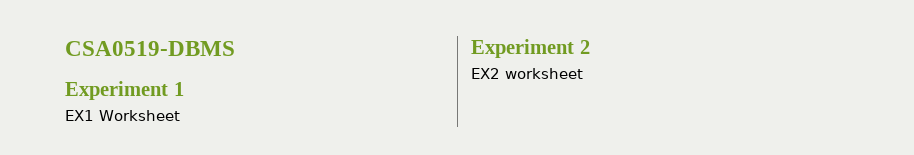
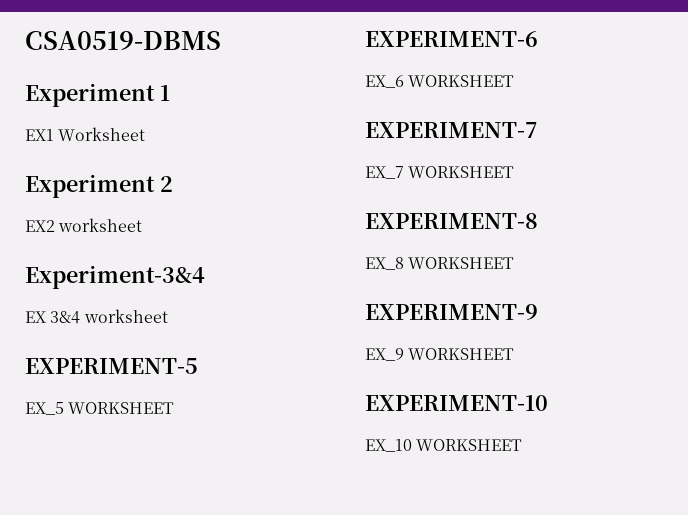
(583, 73) none -> [25,265,205,289] [25,309,168,324] [25,358,198,374] [25,402,175,415] [365,31,538,47] [365,75,515,88] [365,122,538,138] [365,166,515,179] [365,213,538,229] [365,257,515,270] [365,304,538,320] [365,348,515,361] [365,395,548,411] [365,439,523,452] // Experiment-3&4 // EX 3&4 worksheet // EXPERIMENT-5 // EX_5 WORKSHEET // EXPERIMENT-6 // EX_6 WORKSHEET // EXPERIMENT-7 // EX_7 WORKSHEET // EXPERIMENT-8 // EX_8 WORKSHEET // EXPERIMENT-9 // EX_9 WORKSHEET // EXPERIMENT-10 // EX_10 WORKSHEET

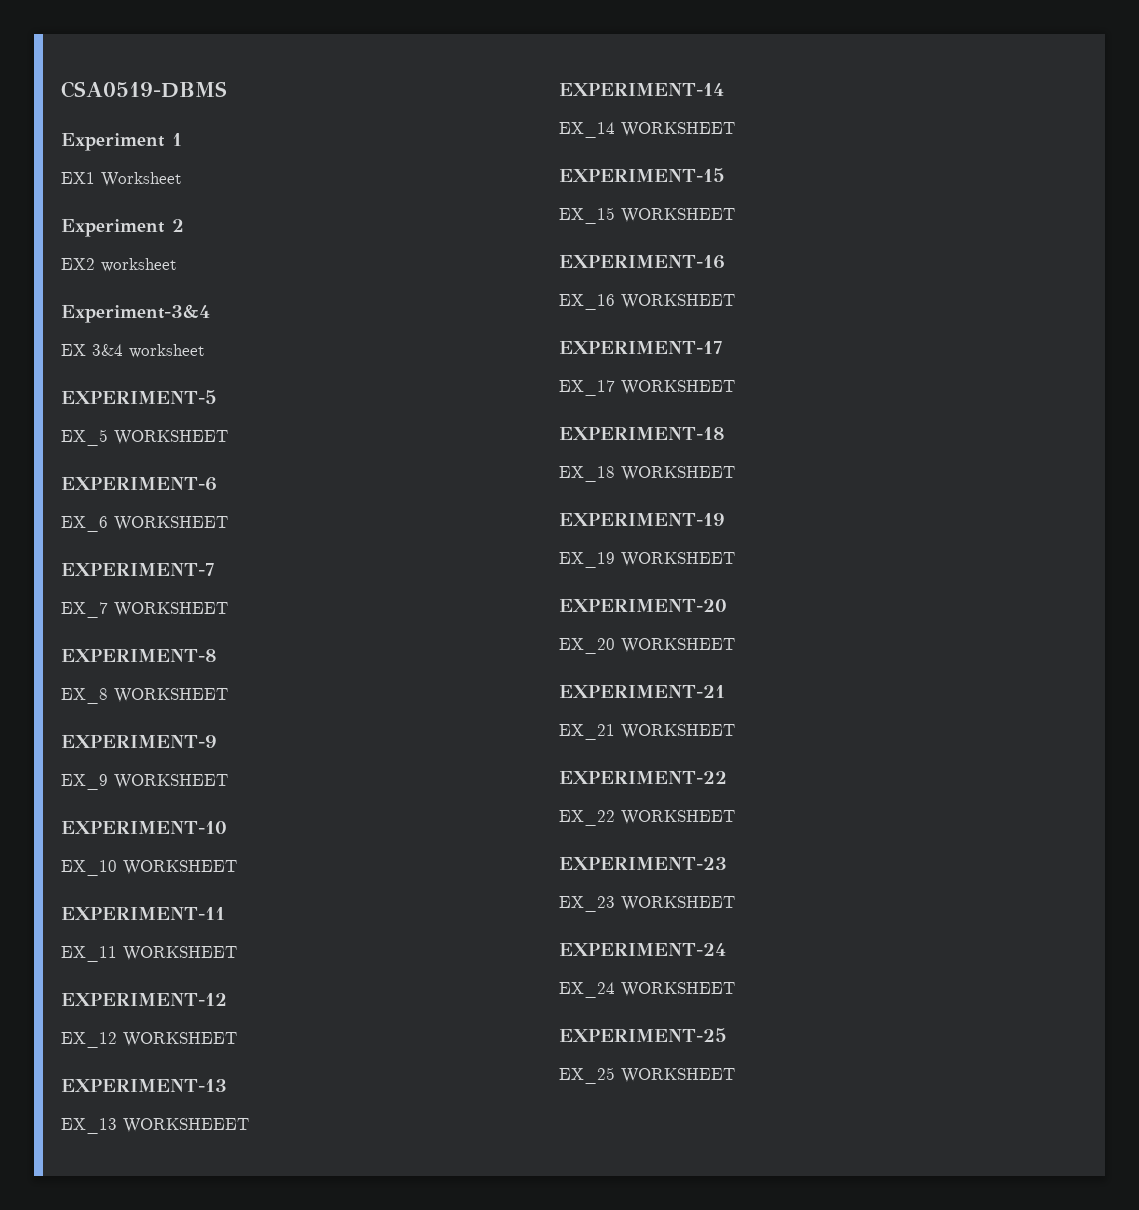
(523, 445) none -> [61,907,225,920] [61,946,237,962] [61,993,227,1006] [61,1032,237,1048] [61,1079,227,1092] [61,1118,249,1134] [559,83,724,96] [559,122,735,138] [559,168,725,182] [559,207,735,224] [559,255,725,269] [559,294,735,310] [559,341,722,354] [559,380,735,396] [559,427,725,440] [559,466,735,482] [559,513,725,526] [559,552,735,568] [559,599,727,612] [559,638,735,654] [559,685,725,698] [559,724,735,740] [559,771,727,784] [559,810,735,826] [559,857,727,870] [559,896,735,912] [559,943,726,956] [559,982,735,998] [559,1028,727,1042] [559,1067,735,1084] // EXPERIMENT-11 // EX_11 WORKSHEET // EXPERIMENT-12 // EX_12 WORKSHEET // EXPERIMENT-13 // EX_13 WORKSHEEET // EXPERIMENT-14 // EX_14 WORKSHEET // EXPERIMENT-15 // EX_15 WORKSHEET // EXPERIMENT-16 // EX_16 WORKSHEET // EXPERIMENT-17 // EX_17 WORKSHEET // EXPERIMENT-18 // EX_18 WORKSHEET // EXPERIMENT-19 // EX_19 WORKSHEET // EXPERIMENT-20 // EX_20 WORKSHEET // EXPERIMENT-21 // EX_21 WORKSHEET // EXPERIMENT-22 // EX_22 WORKSHEET // EXPERIMENT-23 // EX_23 WORKSHEET // EXPERIMENT-24 // EX_24 WORKSHEET // EXPERIMENT-25 // EX_25 WORKSHEET

